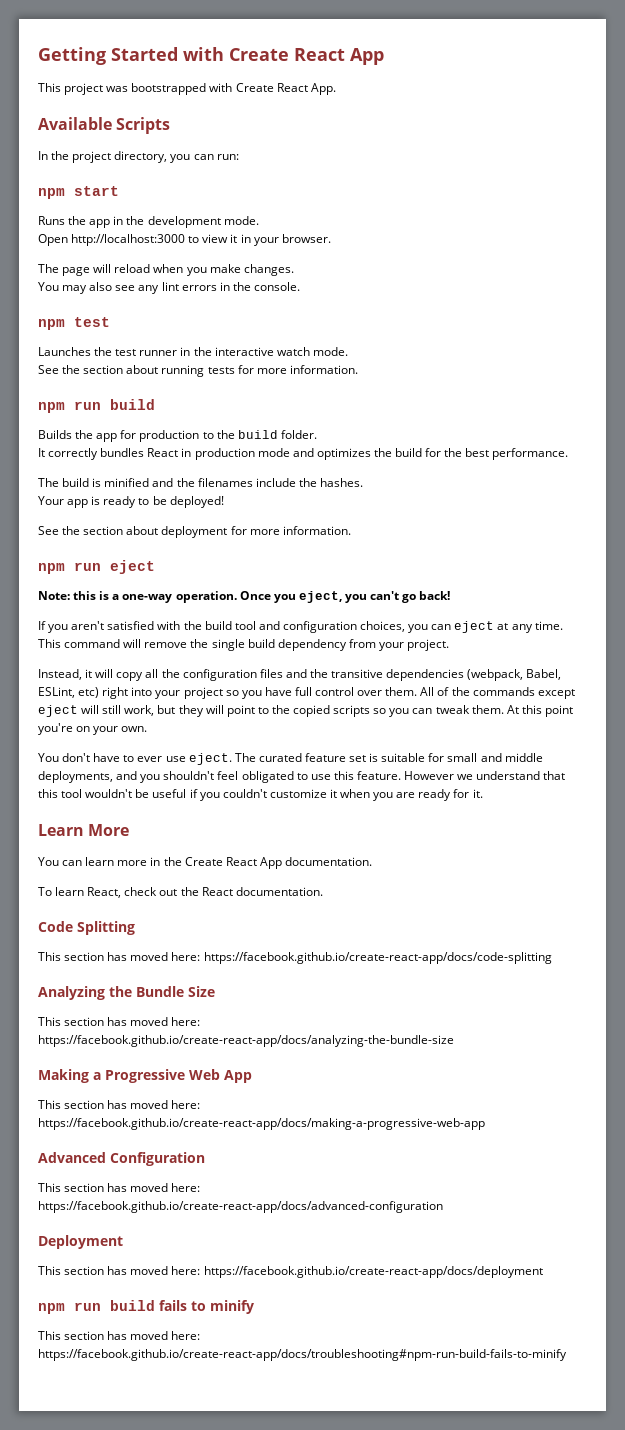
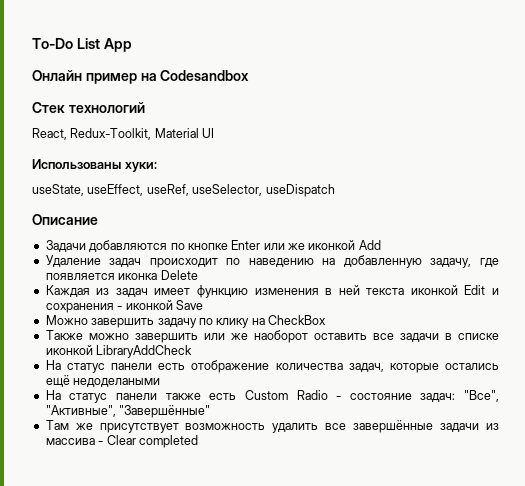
[38,47,384,65] [38,83,336,95] [38,117,171,134] [38,151,239,163] [38,186,119,199] [38,216,259,228] [38,234,331,246] [38,264,294,276] [38,282,300,294] [38,317,110,330] [38,347,348,356] [38,365,358,377] [38,399,155,413] [38,430,317,442] [38,448,569,460] [38,478,363,487] [38,496,224,508] [38,526,351,538] [38,560,155,574] [38,591,451,603] [38,621,563,633] [38,639,450,651] [38,669,562,681] [38,687,575,699] [38,705,573,717] [38,723,148,735] [38,753,543,765] [38,771,566,783] [38,789,483,801] [38,824,130,836] [38,857,372,869] [38,887,323,898] [38,921,135,935] [38,952,552,964] [38,986,215,1000] [38,1017,201,1026] [38,1035,454,1047] [38,1069,252,1083] [38,1100,201,1109] [38,1118,485,1130] [38,1152,205,1166] [38,1183,201,1192] [38,1201,443,1213] [38,1235,123,1249] [38,1266,543,1278] [38,1300,254,1314] [38,1331,201,1340] [38,1349,567,1361] Getting Started with Create React App // This project was bootstrapped with Create React App. // Available Scripts // In the project directory, you can run: // npm start // Runs the app in the development mode. // Open http://localhost:3000 to view it in your browser. // The page will reload when you make changes. // You may also see any lint errors in the console. // npm test // Launches the test runner in the interactive watch mode. // See the section about running tests for more information. // npm run build // Builds the app for production to the build folder. // It correctly bundles React in production mode and optimizes the build for the best performance. // The build is minified and the filenames include the hashes. // Your app is ready to be deployed! // See the section about deployment for more information. // npm run eject // Note: this is a one-way operation. Once you eject, you can't go back! // If you aren't satisfied with the build tool and configuration choices, you can eject at any time. This command will remove the single build dependency from your project. // Instead, it will copy all the configuration files and the transitive dependencies (webpack, Babel, ESLint, etc) right into your project so you have full control over them. All of the commands except eject will still work, but they will point to the copied scripts so you can tweak them. At this point you're on your own. // You don't have to ever use eject. The curated feature set is suitable for small and middle deployments, and you shouldn't feel obligated to use this feature. However we understand that this tool wouldn't be useful if you couldn't customize it when you are ready for it. // Learn More // You can learn more in the Create React App documentation. // To learn React, check out the React documentation. // Code Splitting // This section has moved here: https://facebook.github.io/create-react-app/docs/code-splitting // Analyzing the Bundle Size // This section has moved here: https://facebook.github.io/create-react-app/docs/analyzing-the-bundle-size // Making a Progressive Web App // This section has moved here: https://facebook.github.io/create-react-app/docs/making-a-progressive-web-app // Advanced Configuration // This section has moved here: https://facebook.github.io/create-react-app/docs/advanced-configuration // Deployment // This section has moved here: https://facebook.github.io/create-react-app/docs/deployment // npm run build fails to minify // This section has moved here: https://facebook.github.io/create-react-app/docs/troubleshooting#npm-run-build-fails-to-minify -> [32,38,132,52] [32,70,250,84] [32,102,145,113] [32,128,215,140] [32,159,157,172] [32,184,335,197] [32,214,98,225] [45,240,381,252] [45,255,499,268] [45,270,198,280] [45,285,499,298] [45,300,203,313] [45,315,326,328] [45,330,499,343] [45,345,193,358] [45,360,499,373] [45,375,161,387] [45,390,499,403] [45,405,211,418] [45,420,499,433] [45,435,198,448] To-Do List App // Онлайн пример на Codesandbox // Стек технологий // React, Redux-Toolkit, Material UI // Использованы хуки: // useState, useEffect, useRef, useSelector, useDispatch // Описание // Задачи добавляются по кнопке Enter или же иконкой Add // Удаление задач происходит по наведению на добавленную задачу, где появляется иконка Delete // Каждая из задач имеет функцию изменения в ней текста иконкой Edit и сохранения - иконкой Save // Можно завершить задачу по клику на CheckBox // Также можно завершить или же наоборот оставить все задачи в списке иконкой LibraryAddCheck // На статус панели есть отображение количества задач, которые остались ещё недоделаными // На статус панели также есть Custom Radio - состояние задач: "Все", "Активные", "Завершённые" // Там же присутствует возможность удалить все завершённые задачи из массива - Clear completed

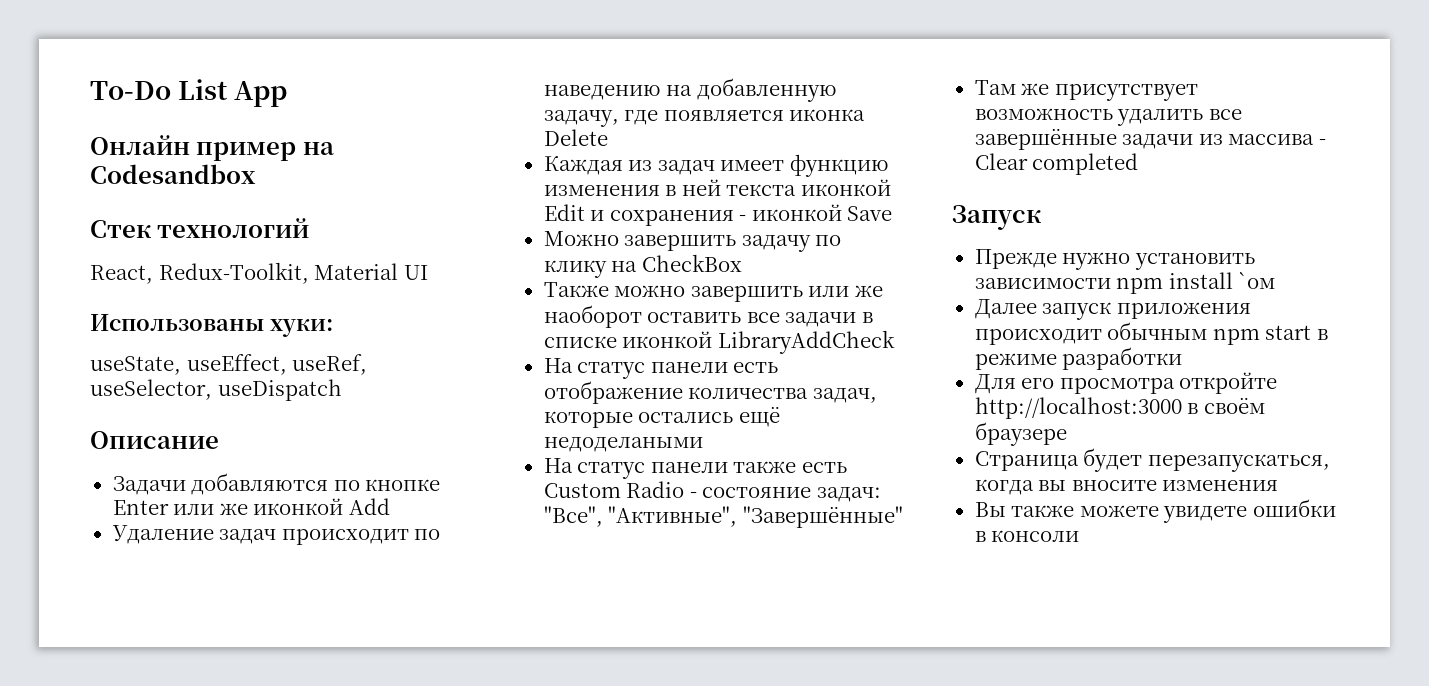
(198, 441) none -> [952,205,1041,230] [974,249,1255,270] [974,272,1276,294] [974,299,1251,320] [974,322,1328,345] [974,347,1183,370] [974,372,1278,394] [974,397,1265,419] [974,422,1067,446] [974,448,1330,472] [974,479,1279,495] [974,499,1336,523] [974,530,1080,542] // Запуск // Прежде нужно установить зависимости npm install `ом // Далее запуск приложения происходит обычным npm start в режиме разработки // Для его просмотра откройте http://localhost:3000 в своём браузере // Страница будет перезапускаться, когда вы вносите изменения // Вы также можете увидете ошибки в консоли

